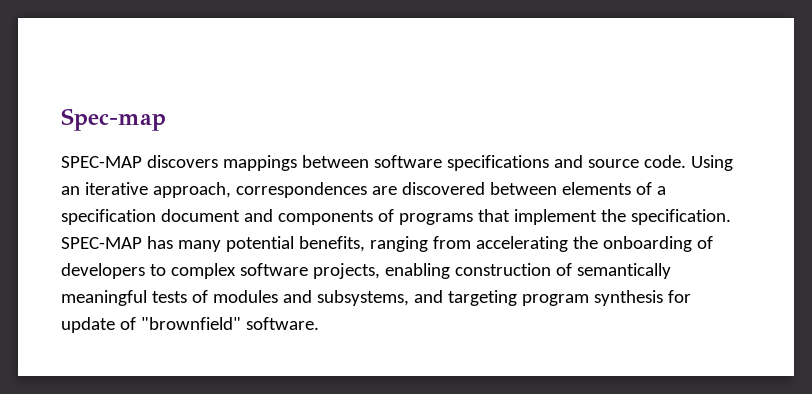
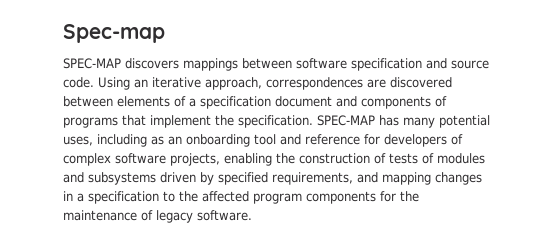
[446,155,549,171] specifications -> [351,58,422,71] specification
[298,236,713,252] [61,263,166,279] benefits, ranging from accelerating the onboarding of developers to -> [63,134,463,147] uses, including as an onboarding tool and reference for developers of
(450, 271) none -> [276,153,295,164] the
[576,263,671,279] [61,290,147,306] semantically meaningful -> (386, 158) none
[316,290,691,306] [61,317,241,333] subsystems, and targeting program synthesis for update of "brownfield" -> [88,172,482,185] [63,191,419,204] [63,210,193,223] subsystems driven by specified requirements, and mapping changes in a specification to the affected program components for the maintenance of legacy

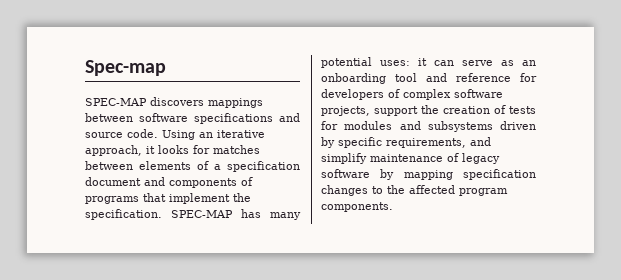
[351,58,422,71] specification -> [194,113,273,124] specifications
[266,77,452,90] correspondences are discovered -> [146,145,260,154] it looks for matches
[63,134,147,147] uses, including -> [380,58,493,66] uses: it can serve
[224,153,370,166] enabling the construction -> [374,105,490,116] support the creation
[422,153,434,164] of -> [321,121,338,130] for
[218,172,268,185] specified -> [338,137,382,148] specific
[382,172,482,185] [63,191,419,204] [63,210,252,223] mapping changes in a specification to the affected program components for the maintenance of legacy software. -> [321,153,500,164] [321,169,536,180] [321,185,508,196] [321,202,393,212] simplify maintenance of legacy software by mapping specification changes to the affected program components.

